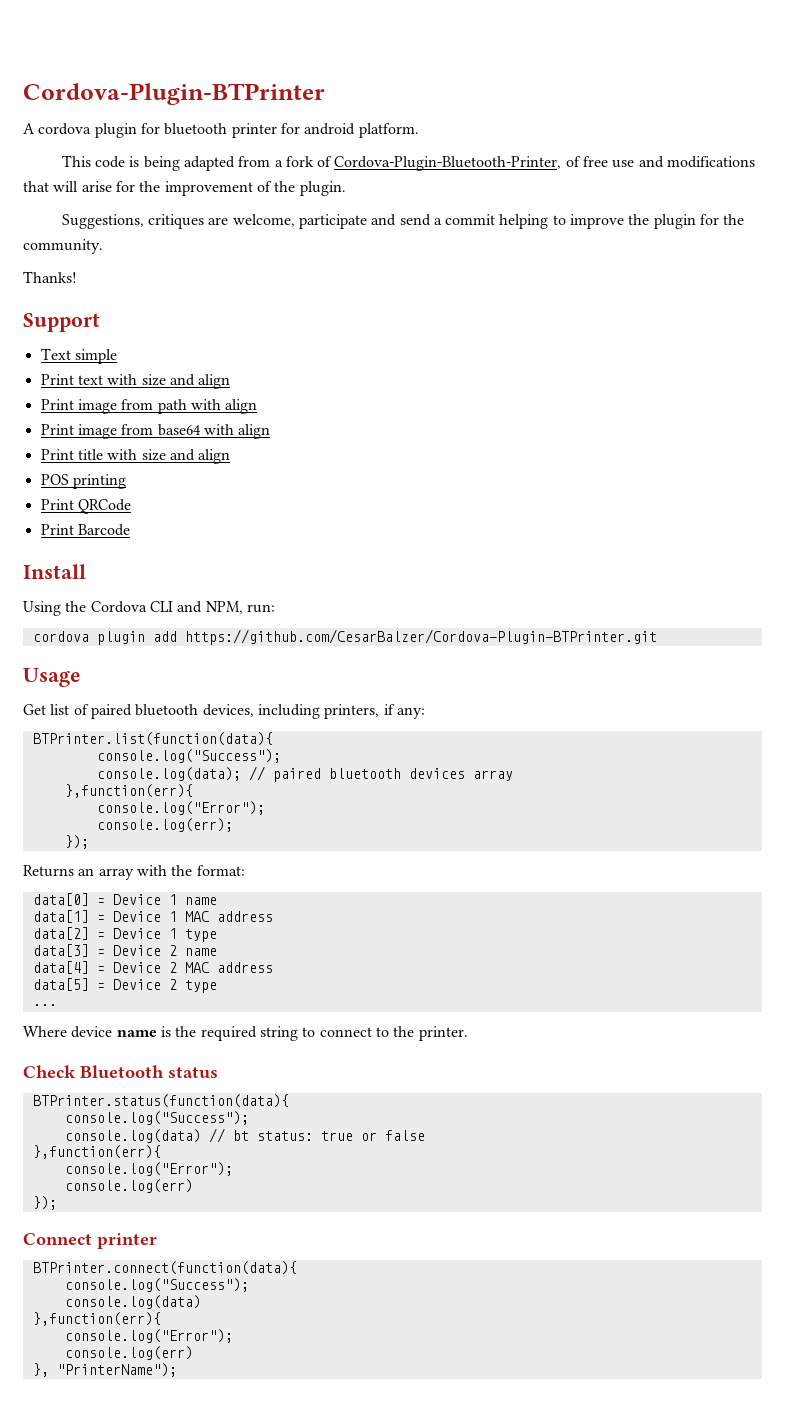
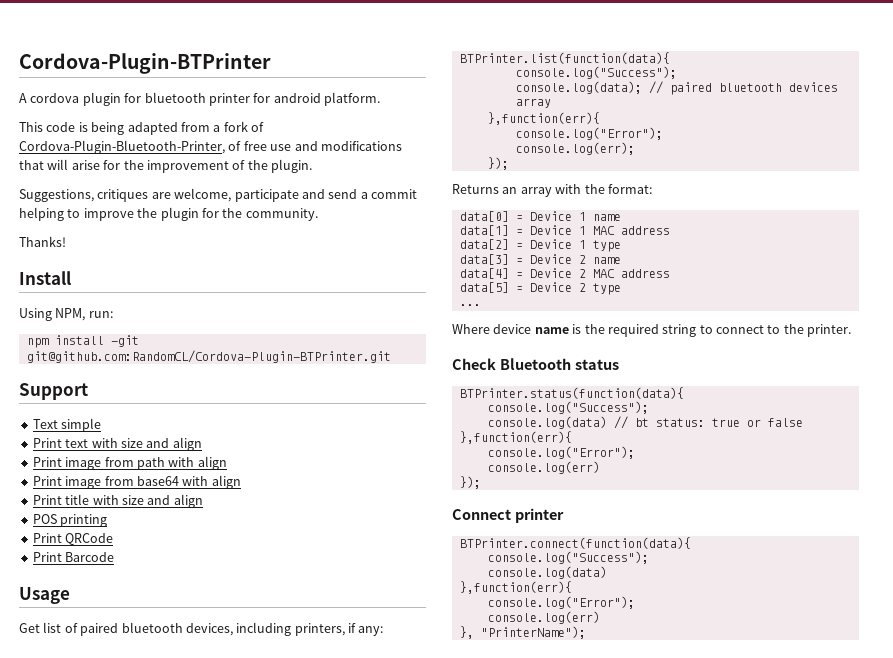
(77, 277) none -> [19,271,71,285] [19,308,113,321] [26,335,139,348] [26,350,391,363] // Install // Using NPM, run: // npm install -git git@github.com:RandomCL/Cordova-Plugin-BTPrinter.git
[23,564,86,579] [23,601,275,616] [32,629,657,645] // Install // Using the Cordova CLI and NPM, run: // cordova plugin add https://github.com/CesarBalzer/Cordova-Plugin-BTPrinter.git -> (115, 557) none

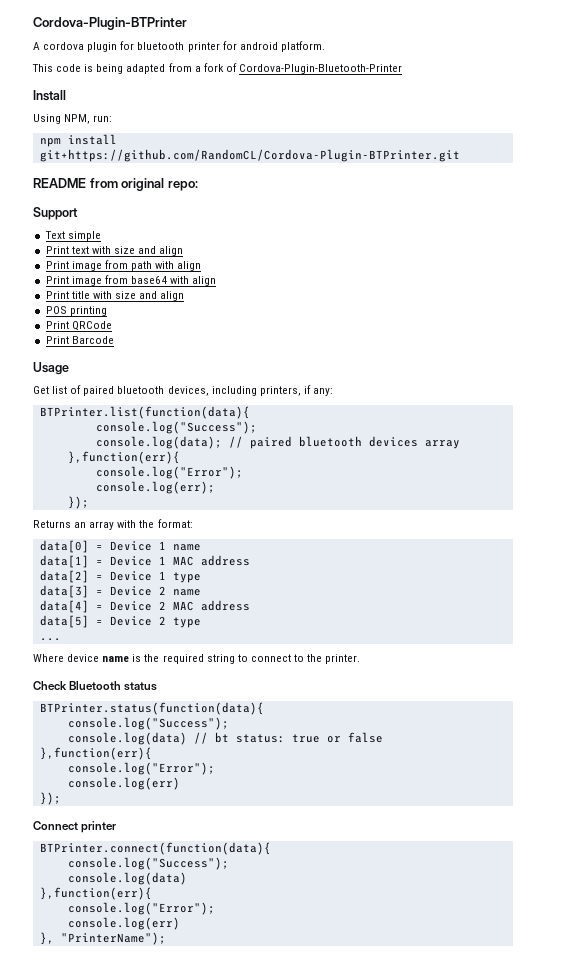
[19,140,402,154] [19,159,312,173] [19,188,417,202] [19,207,318,221] [19,236,66,247] Cordova-Plugin-Bluetooth-Printer, of free use and modifications that will arise for the improvement of the plugin. // Suggestions, critiques are welcome, participate and send a commit helping to improve the plugin for the community. // Thanks! -> [238,64,402,74] Cordova-Plugin-Bluetooth-Printer
[110,335,139,347] [26,350,391,363] -git git@github.com:RandomCL/Cordova-Plugin-BTPrinter.git -> [39,149,460,162] [33,178,198,191] git+https://github.com/RandomCL/Cordova-Plugin-BTPrinter.git // README from original repo:

